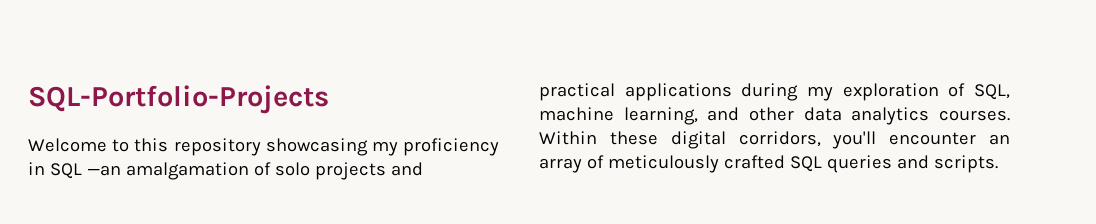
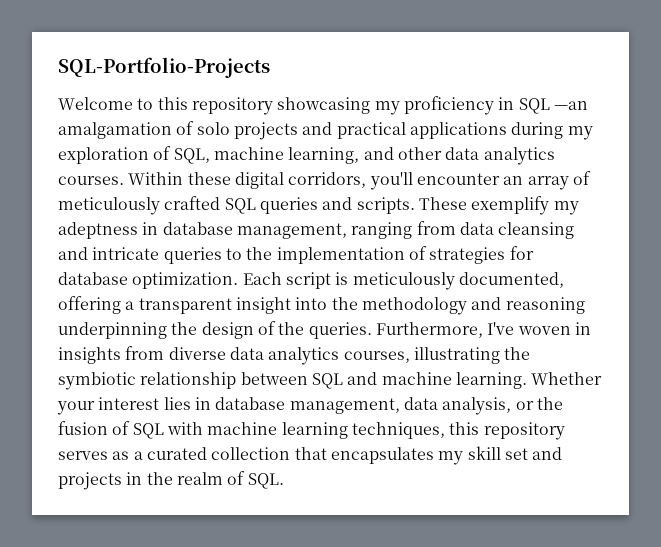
(998, 164) none -> [418,196,579,215] [58,221,575,239] [58,246,534,264] [58,272,564,290] [58,296,585,315] [58,321,591,339] [58,346,531,365] [58,372,603,390] [57,397,563,415] [58,421,565,440] [58,446,563,465] [58,471,284,490] These exemplify my adeptness in database management, ranging from data cleansing and intricate queries to the implementation of strategies for database optimization. Each script is meticulously documented, offering a transparent insight into the methodology and reasoning underpinning the design of the queries. Furthermore, I've woven in insights from diverse data analytics courses, illustrating the symbiotic relationship between SQL and machine learning. Whether your interest lies in database management, data analysis, or the fusion of SQL with machine learning techniques, this repository serves as a curated collection that encapsulates my skill set and projects in the realm of SQL.

